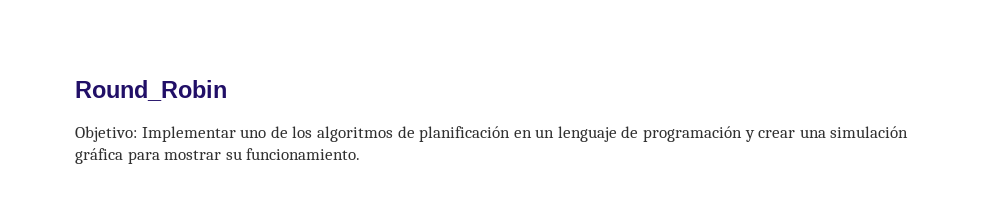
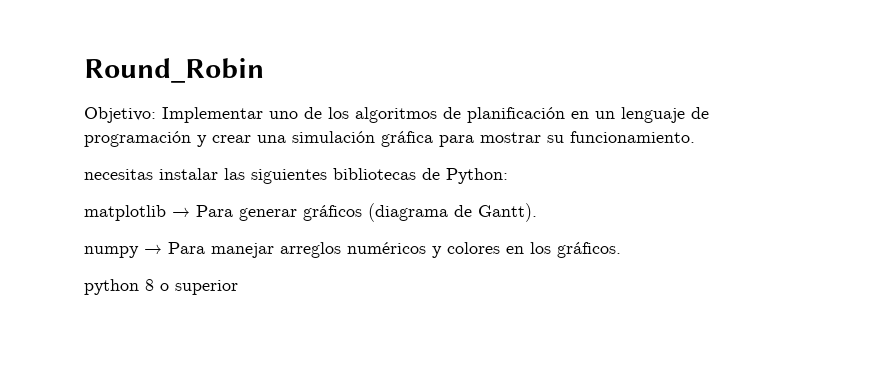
(361, 154) none -> [84,168,508,184] [84,203,537,222] [84,242,621,258] [84,279,238,295] // necesitas instalar las siguientes bibliotecas de Python: // matplotlib → Para generar gráficos (diagrama de Gantt). // numpy → Para manejar arreglos numéricos y colores en los gráficos. // python 8 o superior

